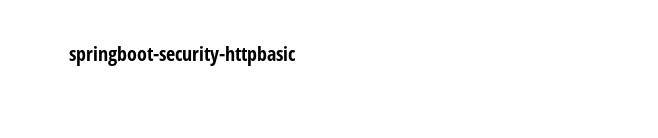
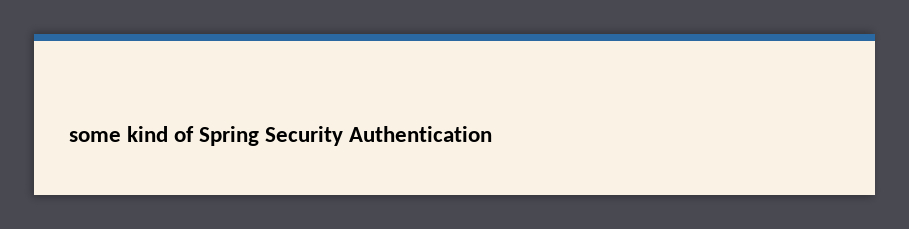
[69,46,296,66] springboot-security-httpbasic -> [69,126,493,146] some kind of Spring Security Authentication

